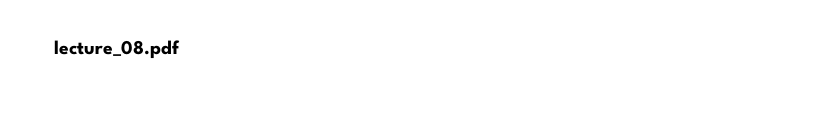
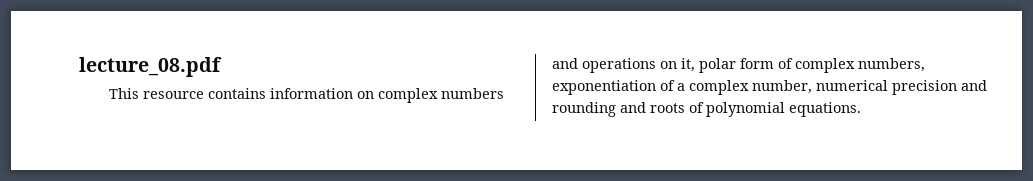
(180, 49) none -> [108,88,504,103] [552,58,925,73] [552,80,987,95] [552,102,861,117] // This resource contains information on complex numbers and operations on it, polar form of complex numbers, exponentiation of a complex number, numerical precision and rounding and roots of polynomial equations.

